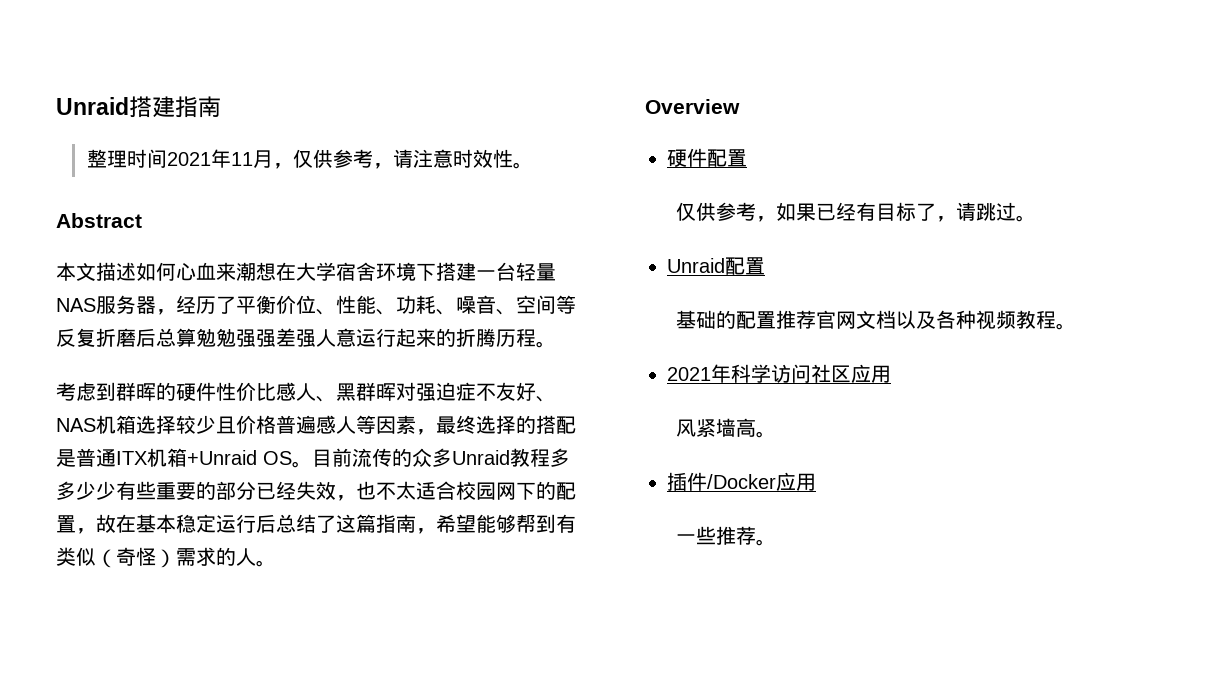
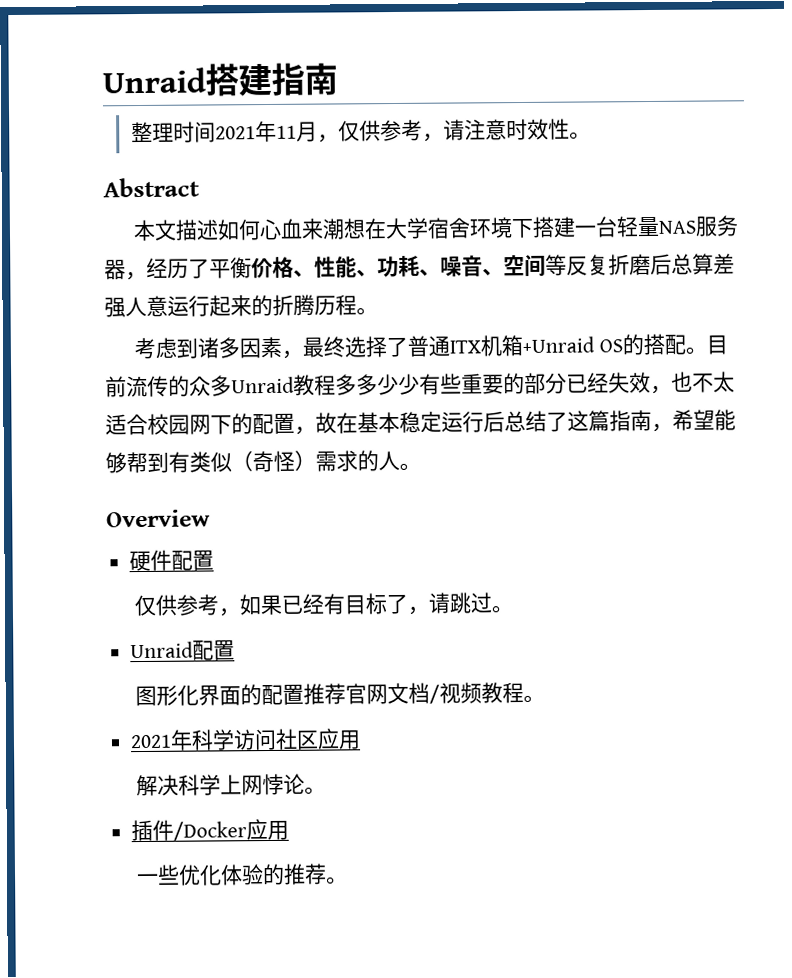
[296,295,316,314] 位 -> [272,256,294,278] 格
[196,328,276,347] 勉勉强强 -> (714, 264) none
[116,382,556,402] [56,415,376,434] 群晖的硬件性价比感人、黑群晖对强迫症不友好、NAS机箱选择较少且价格普遍感人等 -> [197,337,241,359] 诸多
[516,415,576,434] [56,449,76,467] 的搭配是 -> [386,336,409,358] 了
(292, 458) none -> [621,333,686,356] 的搭配
[675,310,716,329] 基础 -> [134,684,241,707] 图形化界面
[895,310,976,329] 以及各种 -> [428,684,440,704] /
[675,418,756,437] 风紧墙高 -> [135,773,305,797] 解决科学上网悖论
(716, 535) none -> [177,863,285,886] 优化体验的

